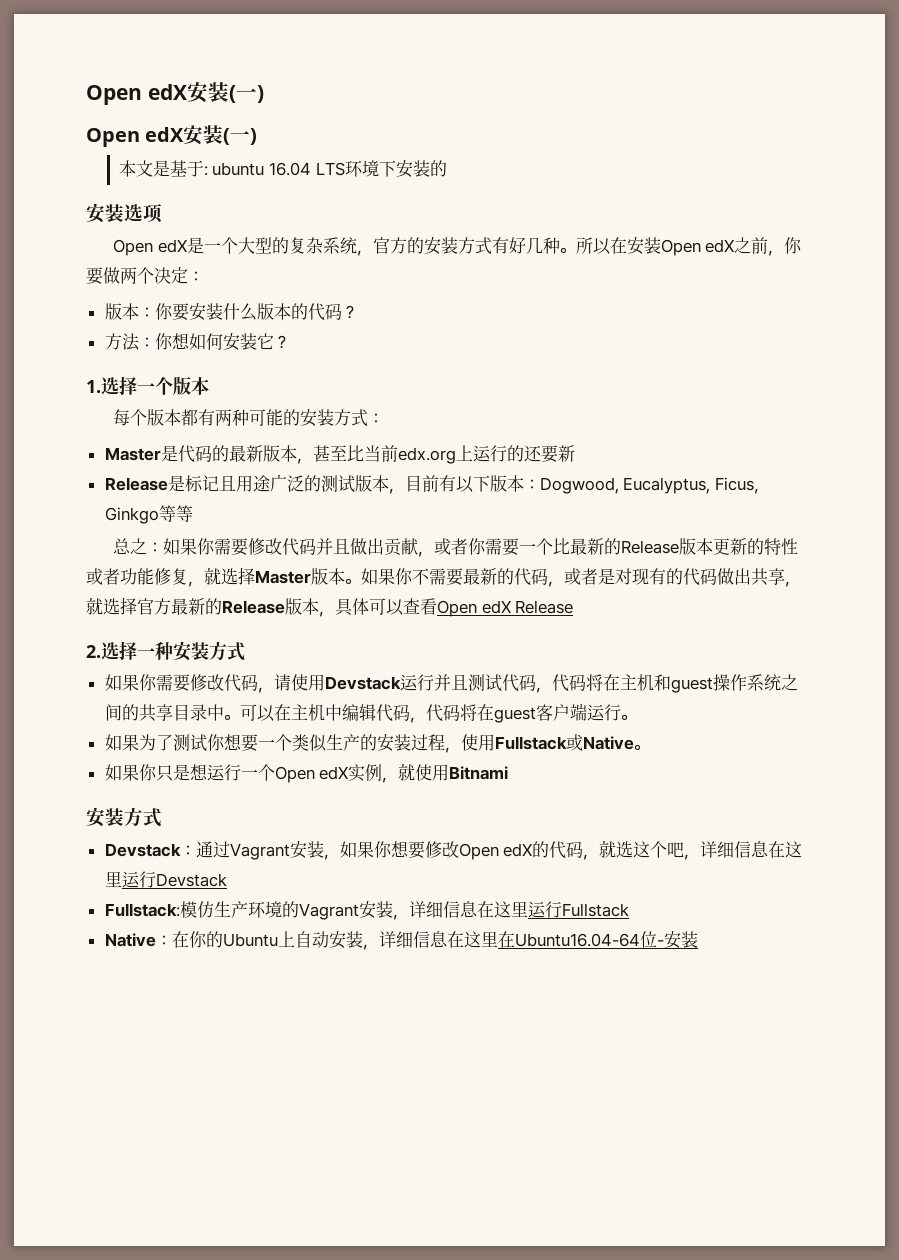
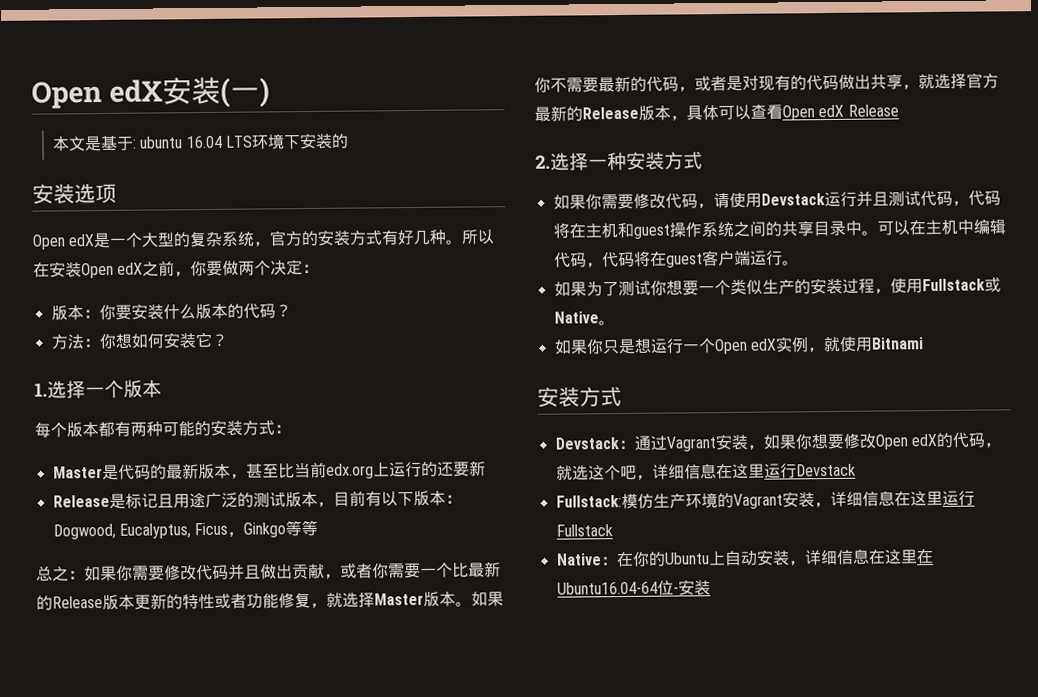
[86,82,264,105] [86,125,258,147] Open edX安装(一) // Open edX安装(一) -> [31,76,270,109] Open edX安装(一)

